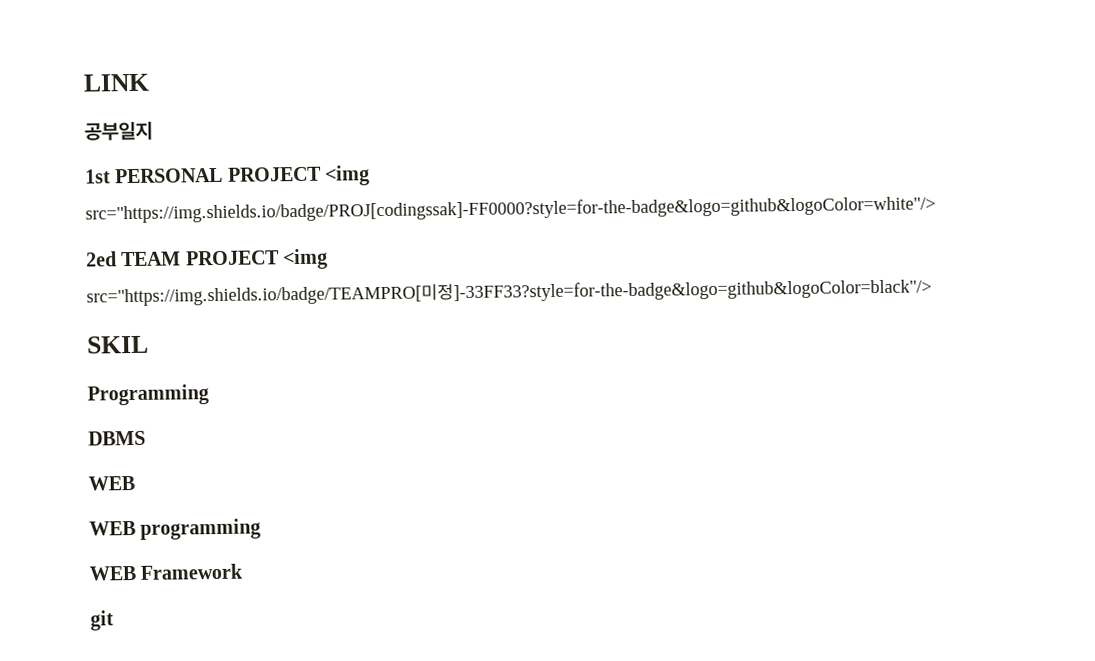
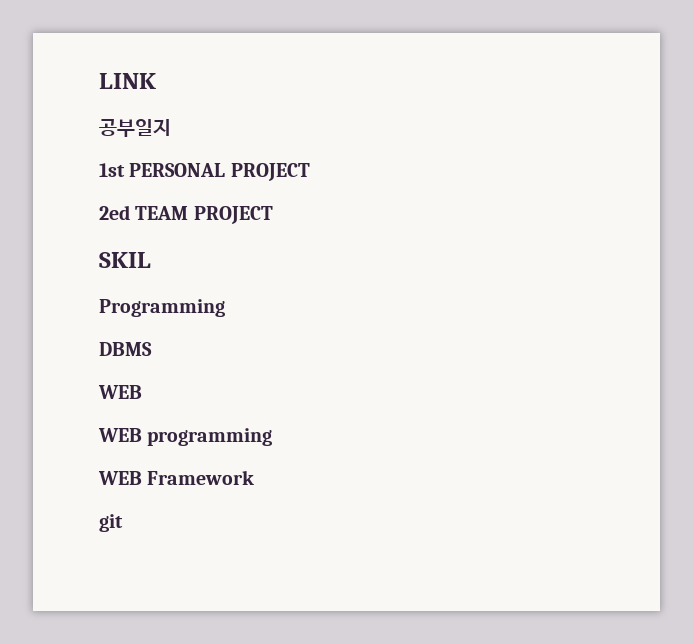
[324,165,371,186] [85,195,936,224] <img // src="https://img.shields.io/badge/PROJ[codingssak]-FF0000?style=for-the-badge&logo=github&logoColor=white"/> -> (310, 172) none
[283,248,329,270] [86,277,932,307] <img // src="https://img.shields.io/badge/TEAMPRO[미정]-33FF33?style=for-the-badge&logo=github&logoColor=black"/> -> (273, 215) none

